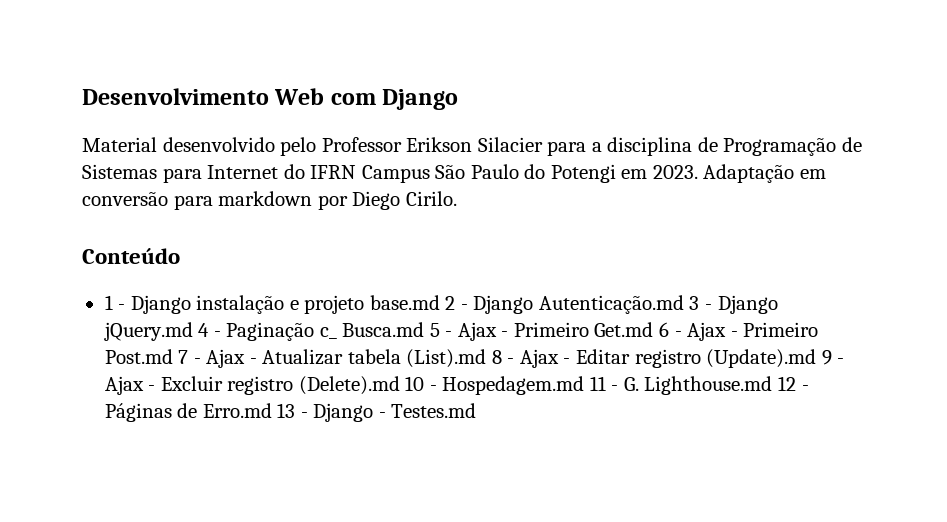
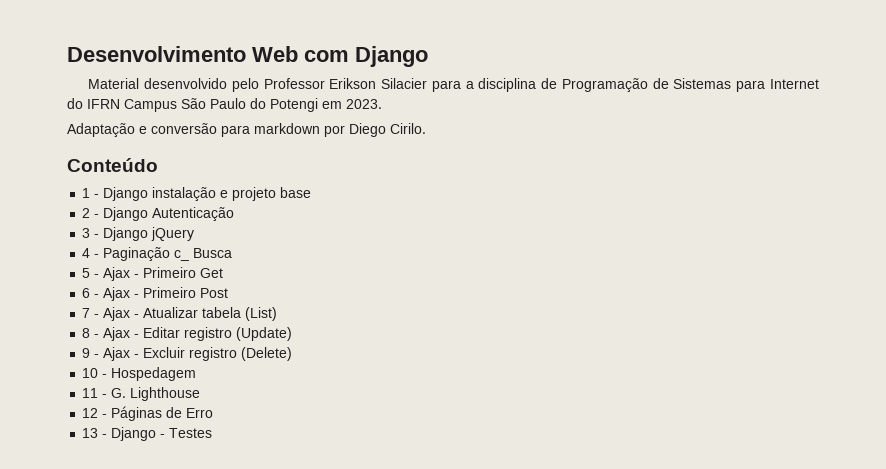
[703,164,826,183] Adaptação em -> [67,123,147,137] // Adaptação e
[369,295,440,310] base.md -> [280,187,312,198] base //
[538,295,684,314] Autenticação.md -> [152,207,235,221] Autenticação //
[103,322,193,341] jQuery.md -> [151,227,195,241] jQuery //
[342,322,425,337] Busca.md -> [193,248,233,258] Busca //
[594,322,654,337] Get.md -> [200,268,224,278] Get //
[104,349,173,364] Post.md -> [200,288,229,298] Post //
[406,349,487,368] (List).md -> [245,307,278,321] (List) //
[706,349,817,368] (Update).md -> [236,327,293,341] (Update) //
[298,376,400,395] (Delete).md -> [241,347,293,361] (Delete) //
[442,376,585,395] Hospedagem.md -> [111,367,197,381] Hospedagem //
[644,376,773,395] Lighthouse.md -> [130,387,201,401] Lighthouse //
[202,403,272,418] Erro.md -> [186,408,214,418] Erro //
[391,403,477,418] Testes.md -> [169,428,213,438] Testes

